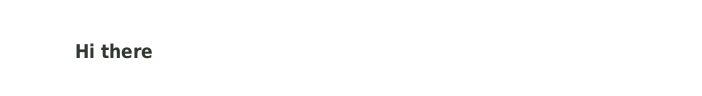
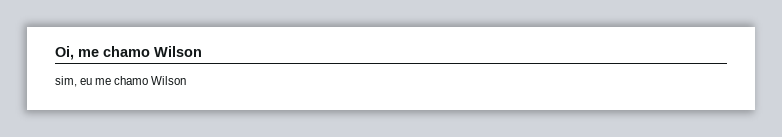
[75,43,153,59] Hi there -> [55,46,202,60] [55,76,187,87] Oi, me chamo Wilson // sim, eu me chamo Wilson

